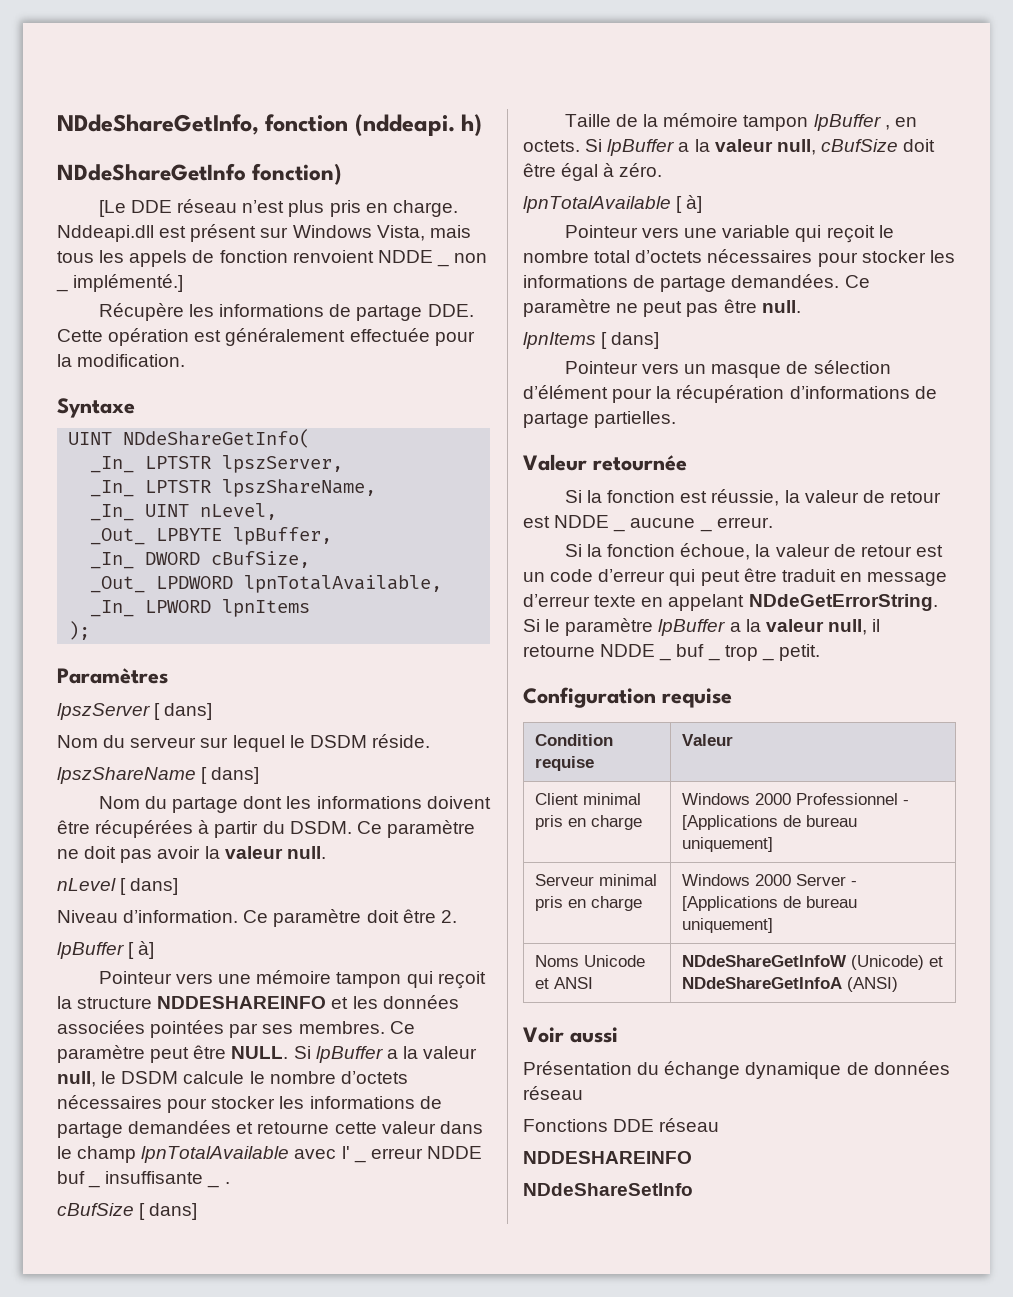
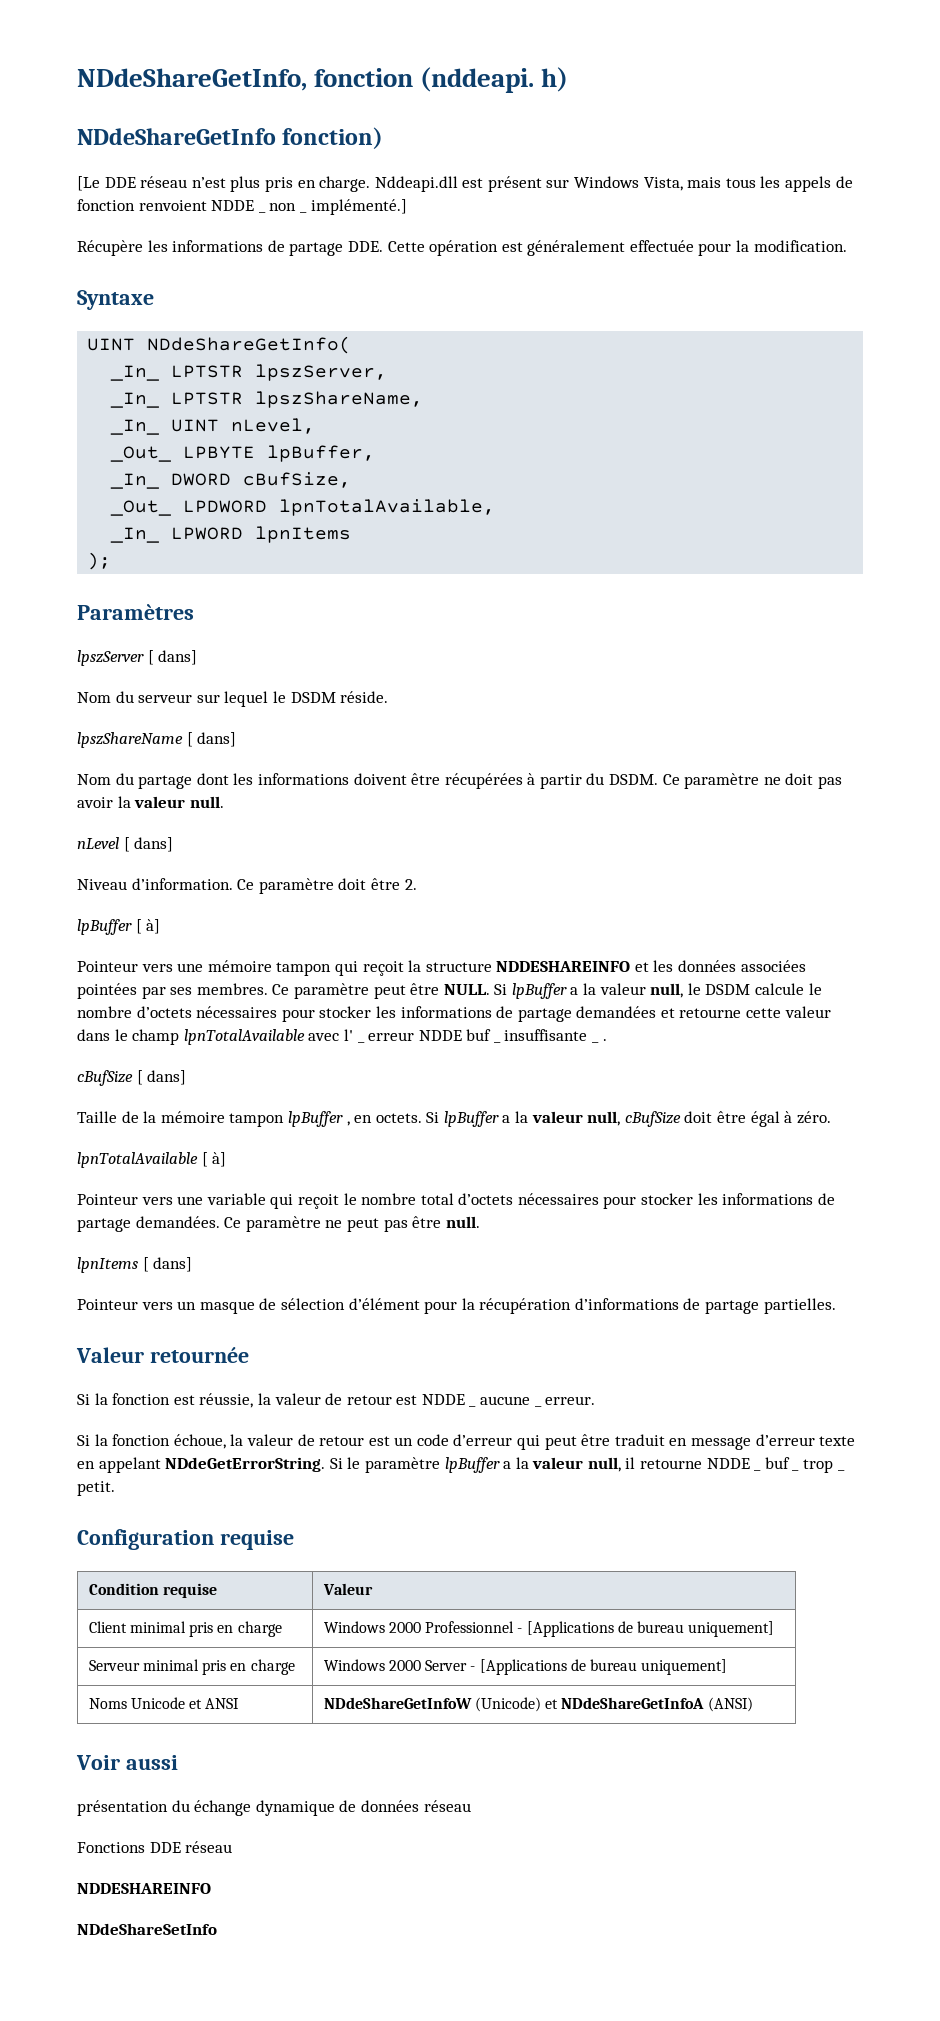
[523,1061,632,1075] Présentation -> [77,1800,168,1816] présentation

